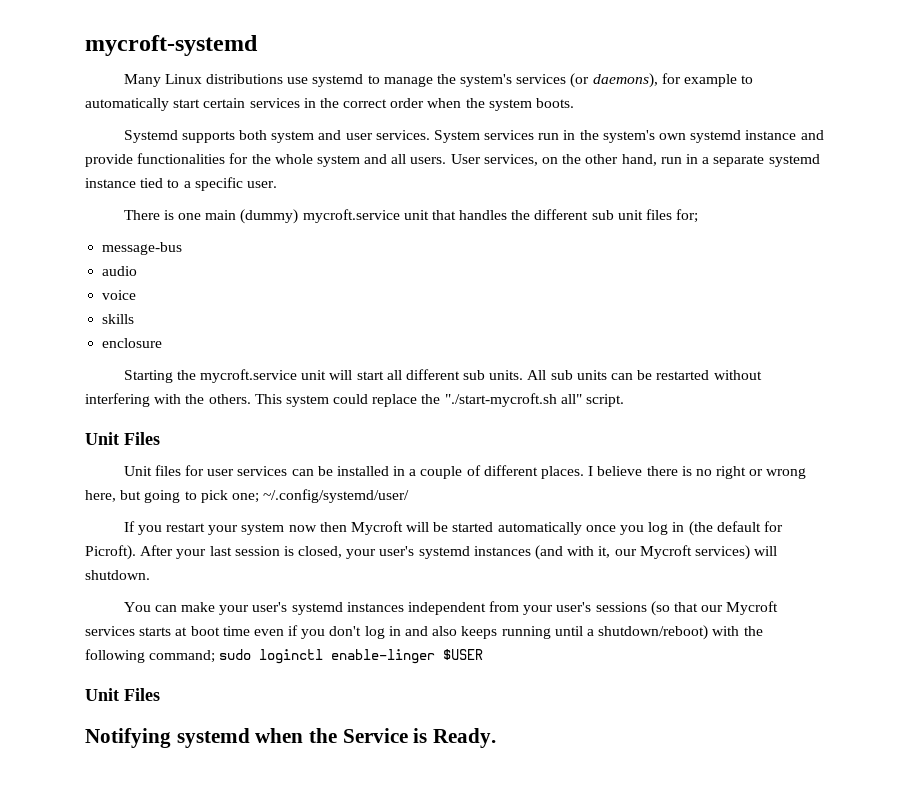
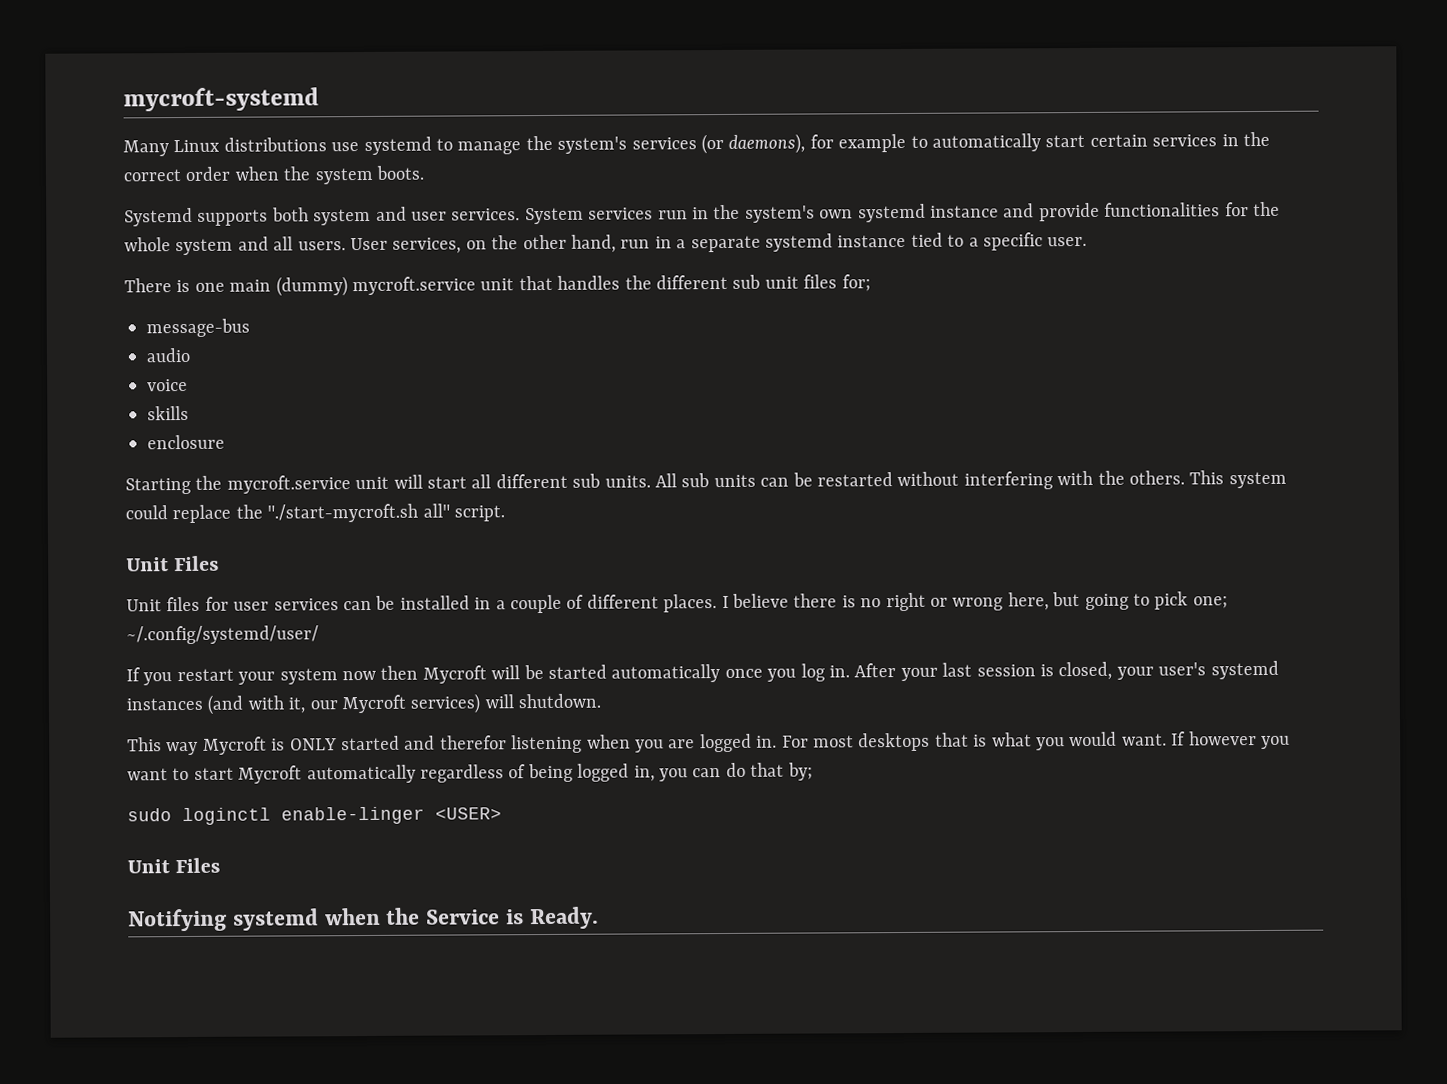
[672,521,783,536] [85,545,136,560] in (the default for Picroft). -> [828,665,850,678] in.
[123,601,779,616] [85,625,763,640] [85,649,216,663] You can make your user's systemd instances independent from your user's sessions (so that our Mycroft services starts at boot time even if you don't log in and also keeps running until a shutdown/reboot) with the following command; -> [127,731,1290,756] [127,762,813,784] This way Mycroft is ONLY started and therefor listening when you are logged in. For most desktops that is what you would want. If however you want to start Mycroft automatically regardless of being logged in, you can do that by; //
[443,649,484,660] $USER -> [435,807,502,820] <USER>

